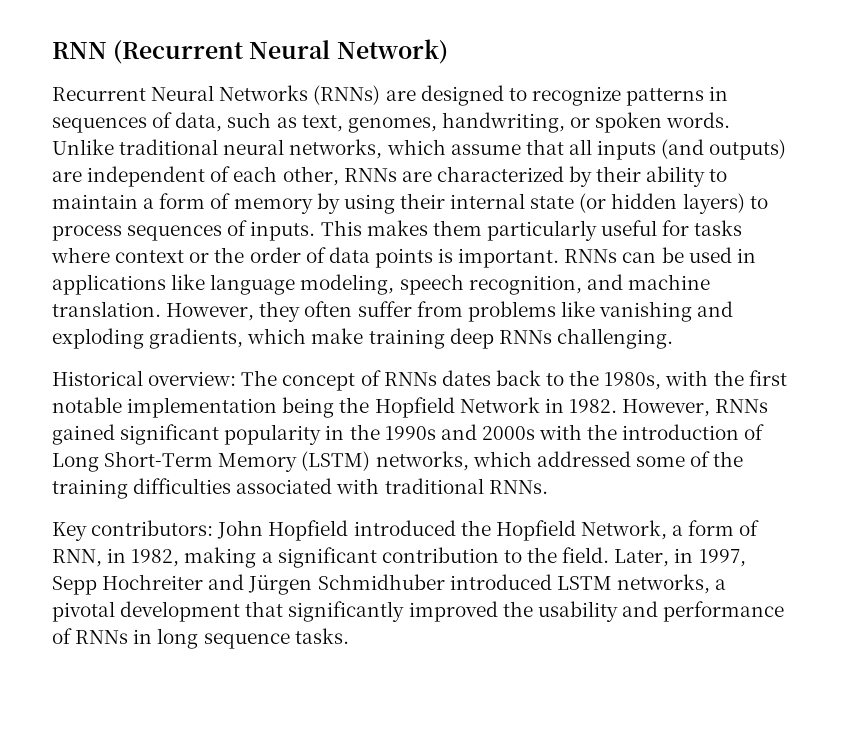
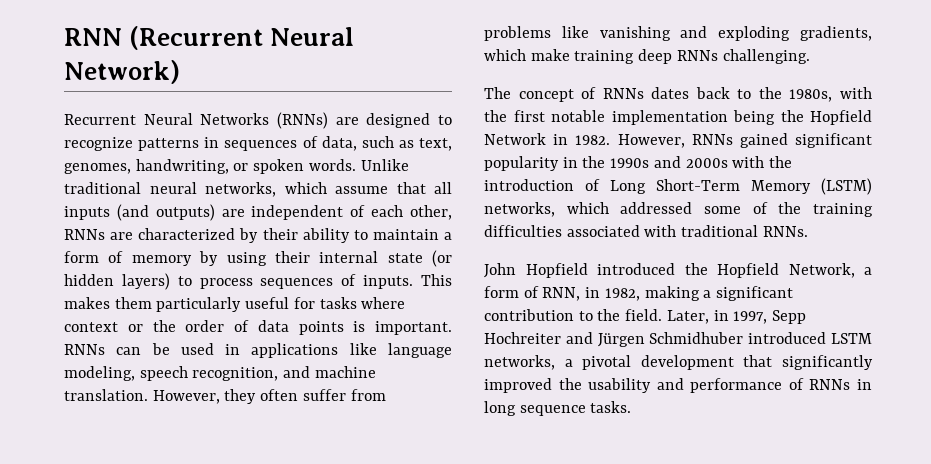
[52,370,237,386] Historical overview: -> (810, 56) none
[52,520,214,541] Key contributors: -> (808, 231) none

